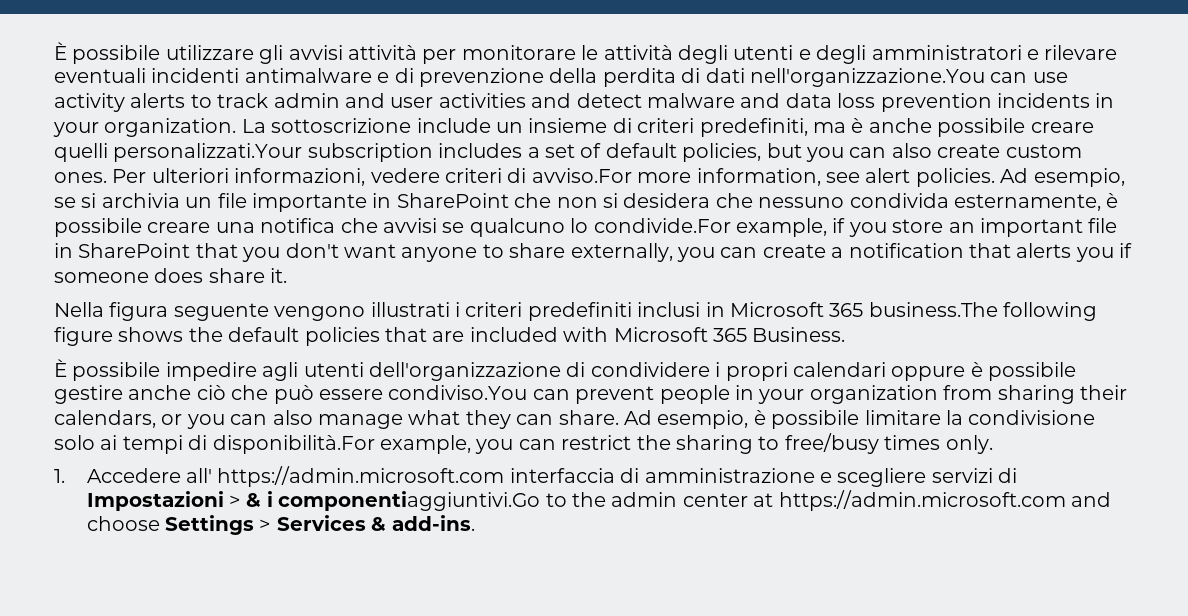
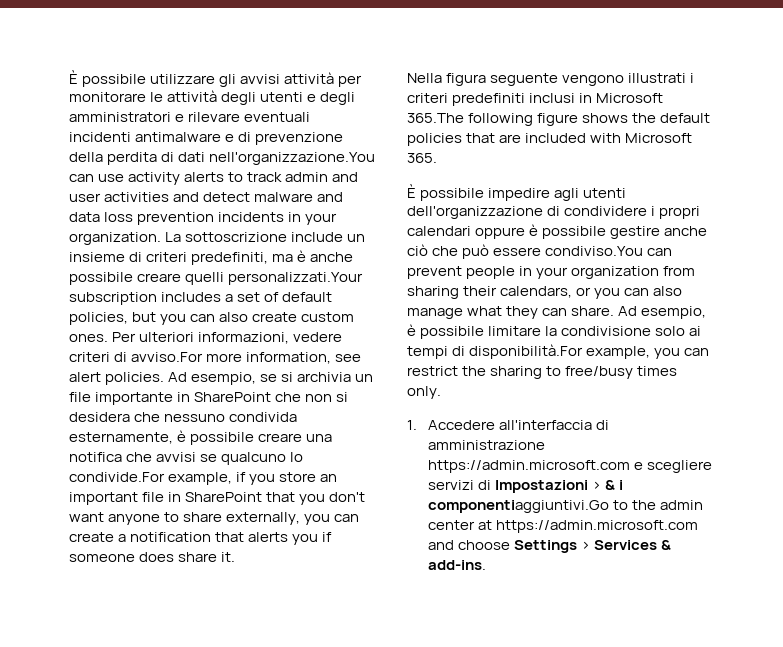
[829,302,998,317] 365 business.The -> [407,113,464,123] 365.The
[712,327,846,342] 365 Business. -> [407,153,437,163] 365.
[186,466,615,487] all' https://admin.microsoft.com interfaccia -> [498,420,592,430] all'interfaccia
(815, 475) none -> [427,460,630,473] https://admin.microsoft.com

